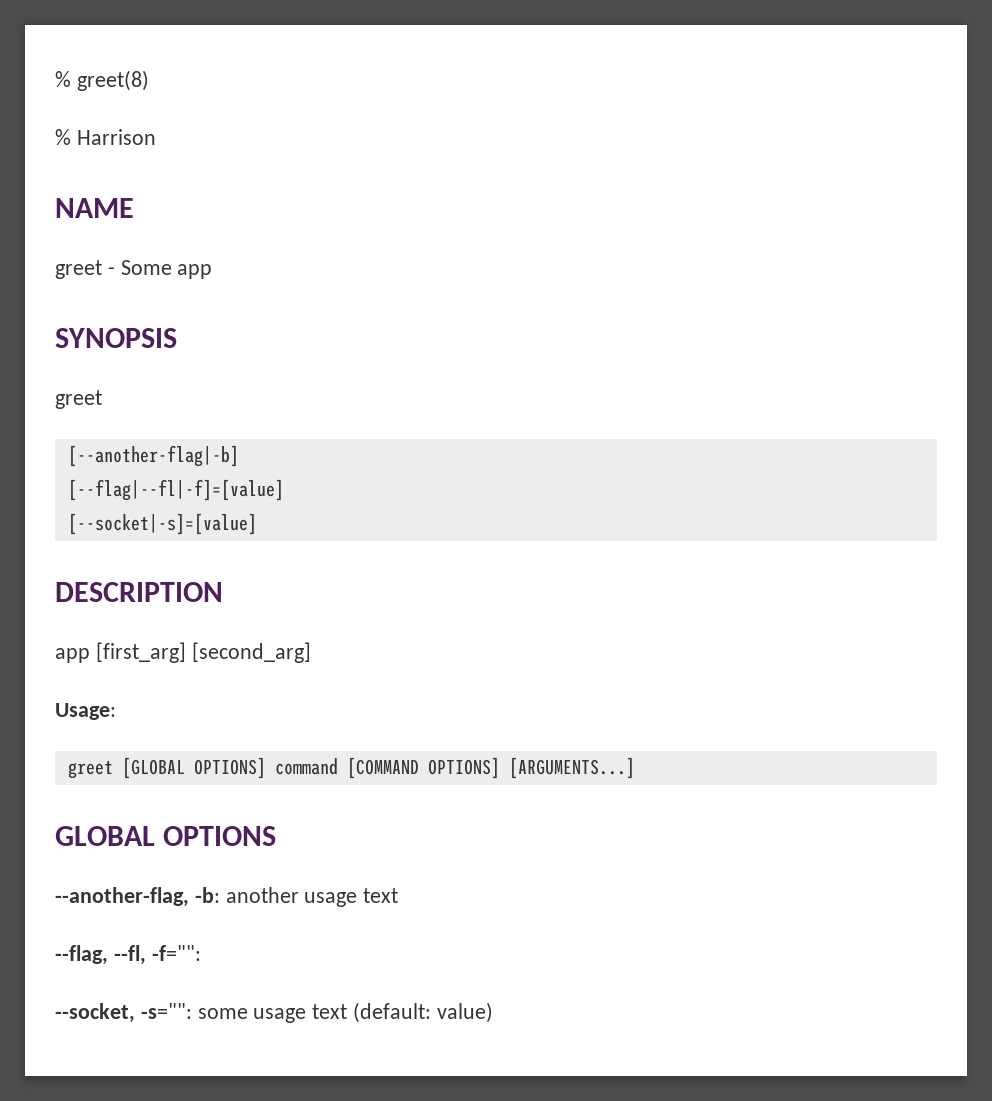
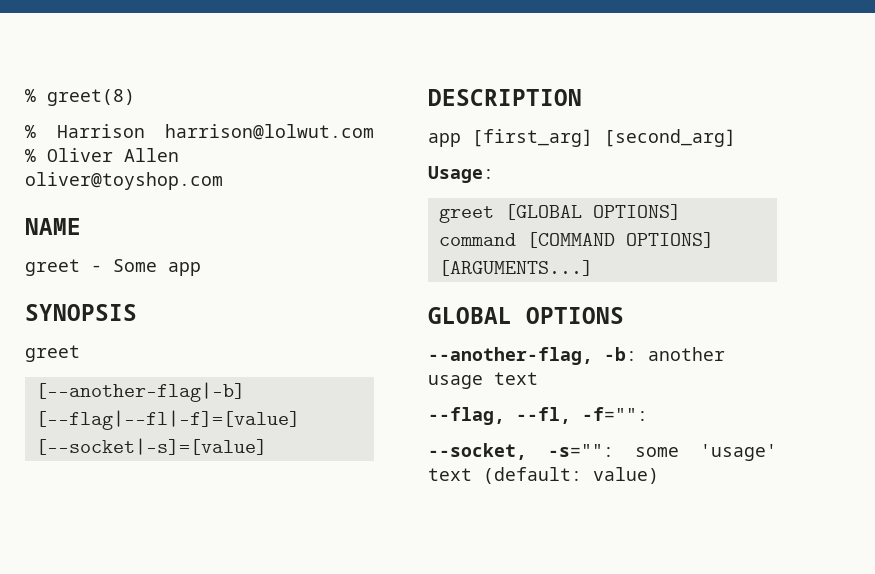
(156, 137) none -> [165,124,374,140] [25,148,179,162] [25,172,223,190] harrison@lolwut.com % Oliver Allen oliver@toyshop.com
[253,1008,307,1023] usage -> [700,444,777,461] 'usage'

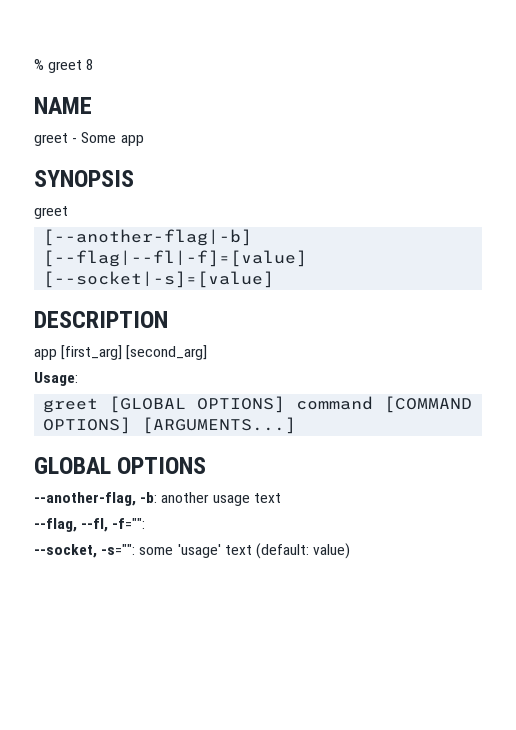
[25,89,135,106] [25,124,374,140] [25,148,179,162] [25,172,223,190] % greet(8) // % Harrison harrison@lolwut.com % Oliver Allen oliver@toyshop.com -> [34,59,95,73] % greet 8

